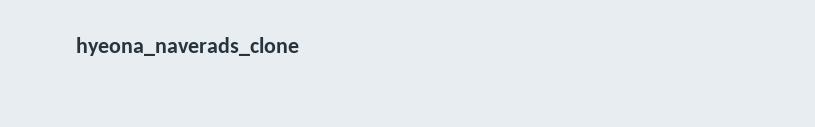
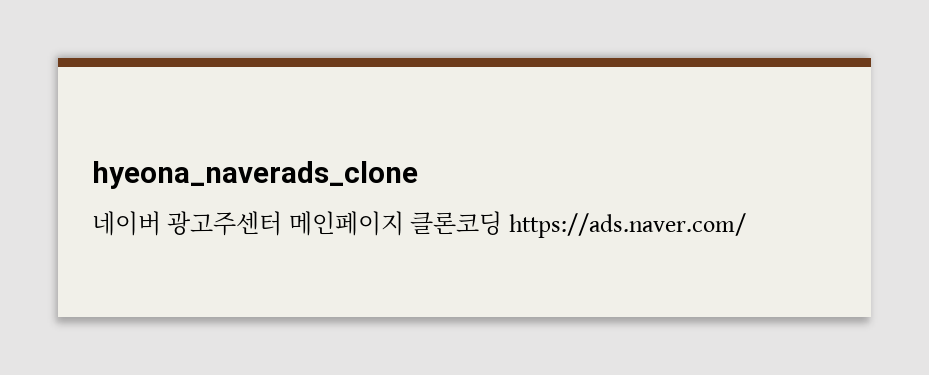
(299, 46) none -> [92,211,746,238] // 네이버 광고주센터 메인페이지 클론코딩 https://ads.naver.com/

